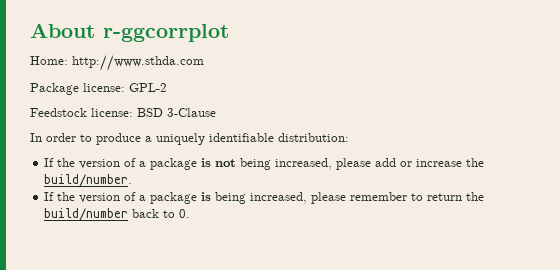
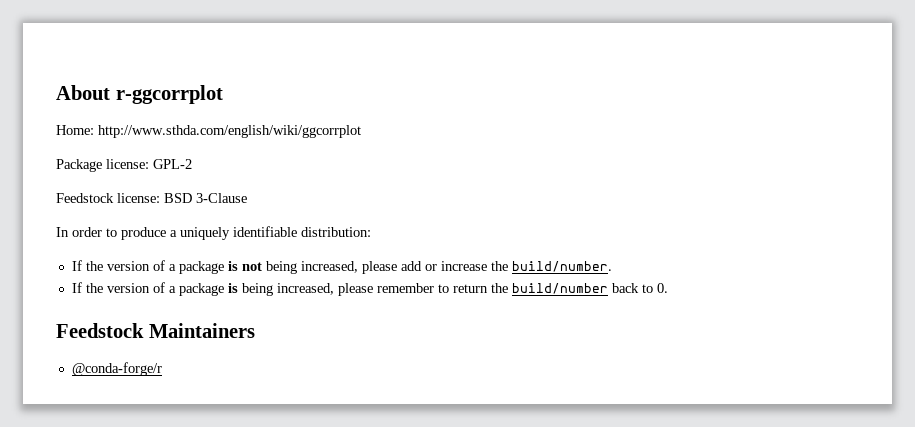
[72,55,204,71] http://www.sthda.com -> [98,125,361,138] http://www.sthda.com/english/wiki/ggcorrplot
(191, 213) none -> [56,323,255,338] [71,362,162,376] // Feedstock Maintainers // @conda-forge/r

